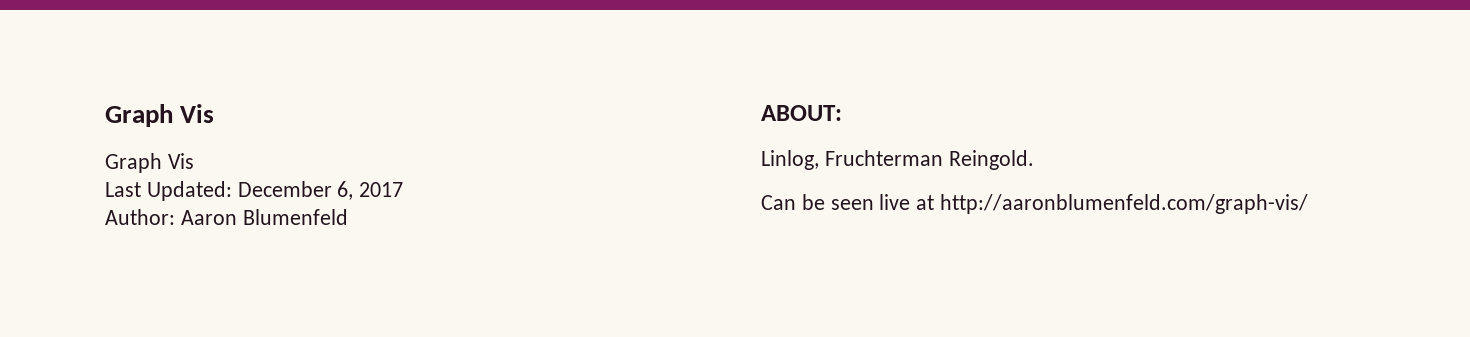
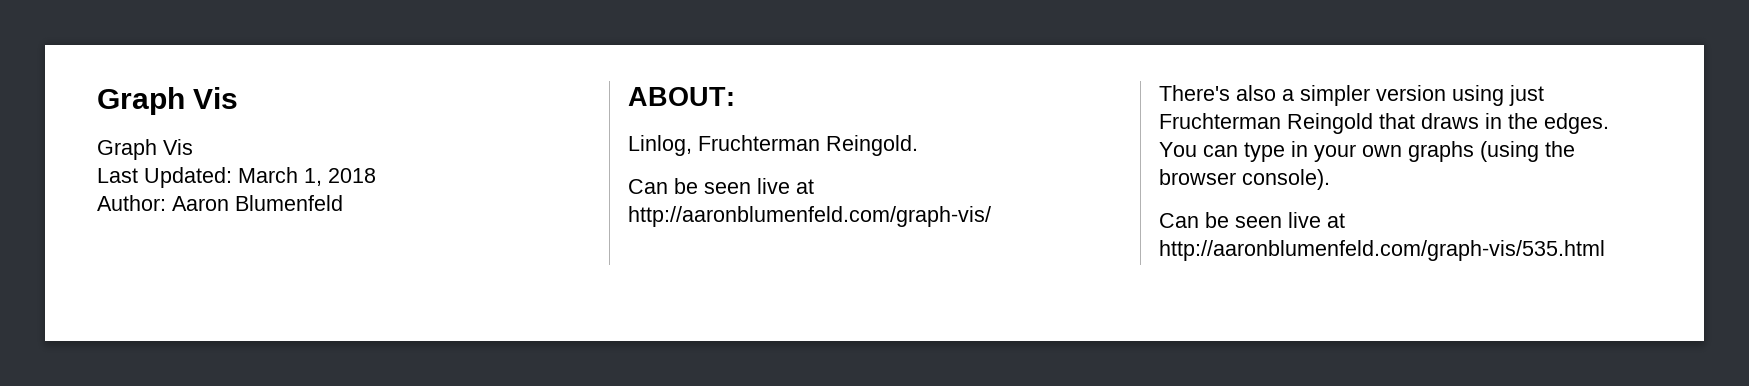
[237,181,404,200] December 6, 2017 -> [238,167,376,186] March 1, 2018
(1309, 204) none -> [1159,85,1544,106] [1159,113,1609,134] [1159,141,1575,162] [1159,169,1330,190] [1159,212,1345,228] [1159,240,1605,261] // There's also a simpler version using just Fruchterman Reingold that draws in the edges. You can type in your own graphs (using the browser console). // Can be seen live at http://aaronblumenfeld.com/graph-vis/535.html

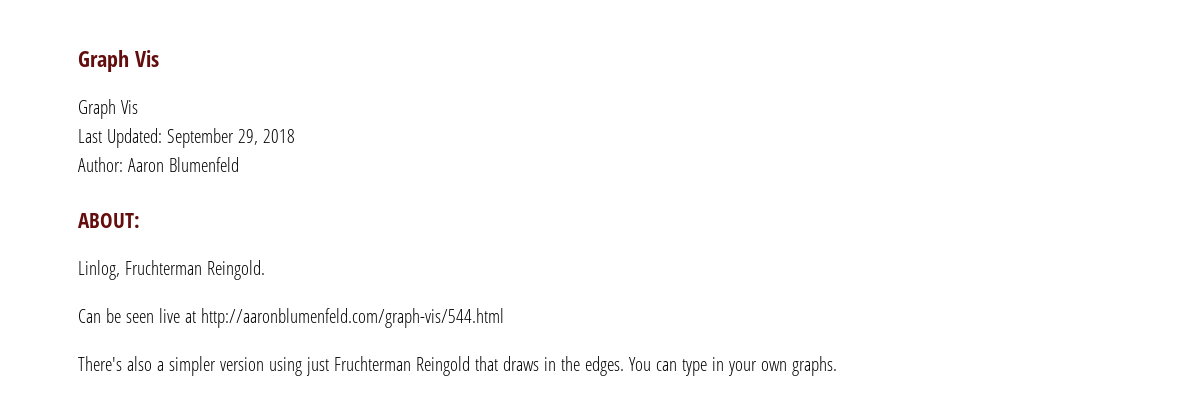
[238,167,322,186] March 1, -> [166,128,258,148] September 29,
[628,206,991,227] http://aaronblumenfeld.com/graph-vis/ -> [200,308,504,328] http://aaronblumenfeld.com/graph-vis/544.html
[1408,141,1575,162] [1159,169,1330,190] [1159,212,1345,228] [1159,240,1605,261] graphs (using the browser console). // Can be seen live at http://aaronblumenfeld.com/graph-vis/535.html -> [791,356,837,376] graphs.

